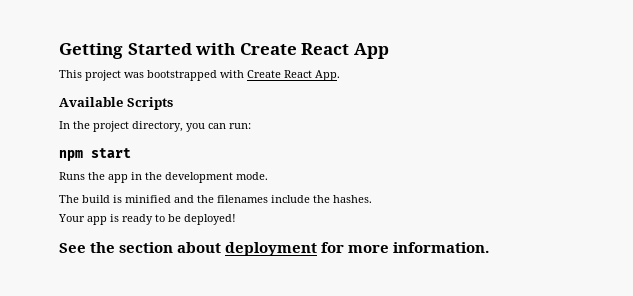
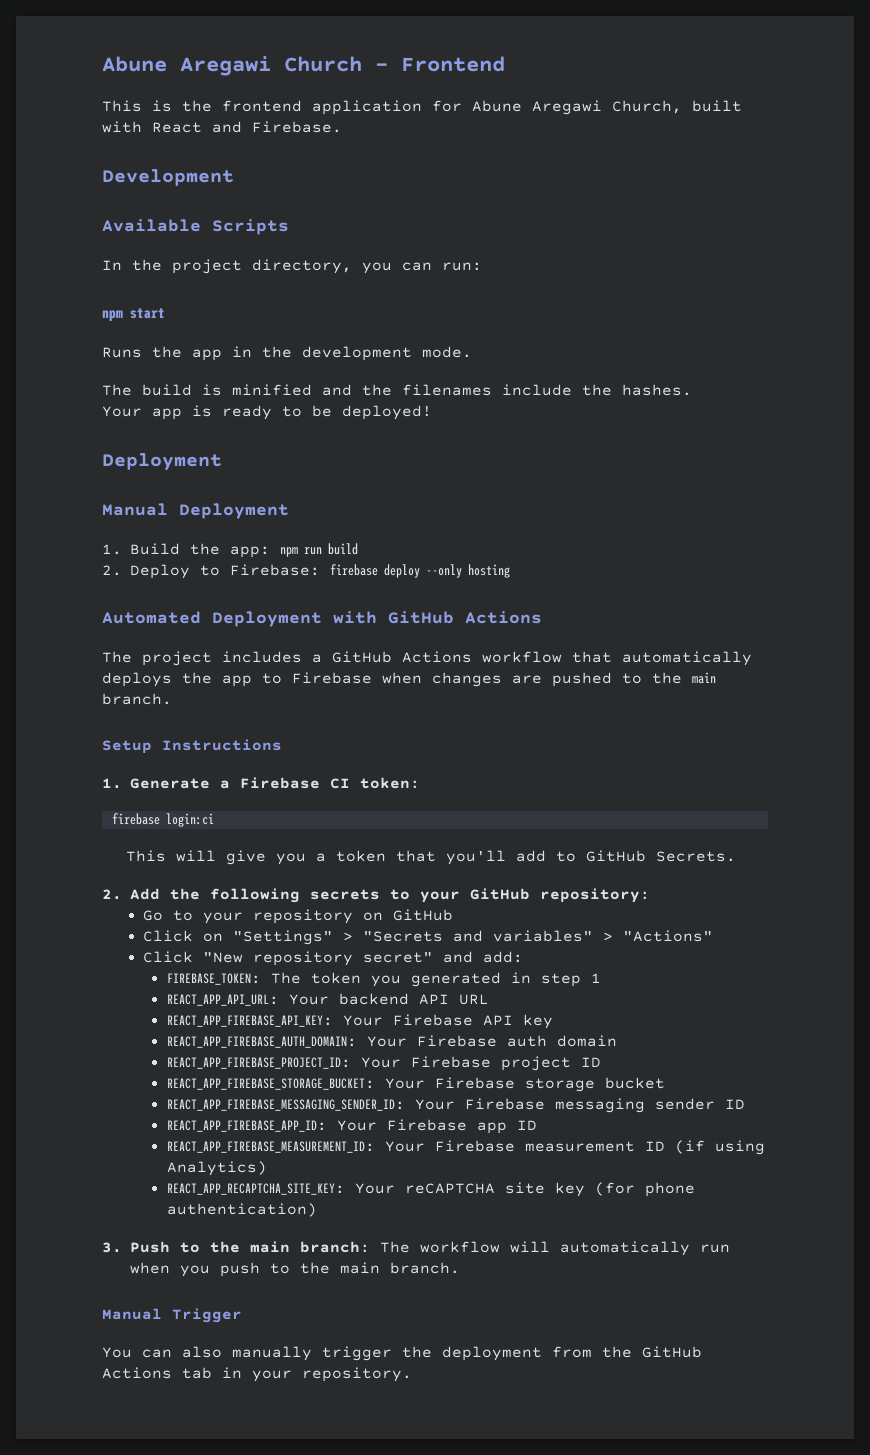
[59,43,389,59] [59,70,340,81] Getting Started with Create React App // This project was bootstrapped with Create React App. -> [102,56,505,76] [102,100,742,115] [102,121,342,133] [102,169,234,186] Abune Aregawi Church - Frontend // This is the frontend application for Abune Aregawi Church, built with React and Firebase. // Development
[59,242,490,256] See the section about deployment for more information. -> [102,453,222,471] [102,503,289,519] [102,543,358,558] [102,564,510,579] [102,611,542,627] [102,651,752,666] [102,672,716,687] [102,693,172,705] [102,739,282,754] [102,777,420,789] [111,813,214,827] [125,850,736,865] [102,888,650,903] [143,909,454,924] [143,930,714,945] [143,951,524,966] [166,972,601,987] [166,993,489,1006] [166,1014,553,1029] [166,1035,617,1048] [166,1056,601,1071] [166,1077,665,1092] [166,1098,745,1113] [166,1119,537,1134] [166,1140,765,1155] [166,1161,267,1176] [166,1182,695,1197] [166,1203,317,1217] [102,1241,730,1256] [130,1262,460,1277] [102,1308,242,1323] [102,1346,702,1361] [102,1367,412,1382] Deployment // Manual Deployment // 1. Build the app: npm run build // 2. Deploy to Firebase: firebase deploy --only hosting // Automated Deployment with GitHub Actions // The project includes a GitHub Actions workflow that automatically deploys the app to Firebase when changes are pushed to the main branch. // Setup Instructions // 1. Generate a Firebase CI token: // firebase login:ci // This will give you a token that you'll add to GitHub Secrets. // 2. Add the following secrets to your GitHub repository: // Go to your repository on GitHub // Click on "Settings" > "Secrets and variables" > "Actions" // Click "New repository secret" and add: // FIREBASE_TOKEN: The token you generated in step 1 // REACT_APP_API_URL: Your backend API URL // REACT_APP_FIREBASE_API_KEY: Your Firebase API key // REACT_APP_FIREBASE_AUTH_DOMAIN: Your Firebase auth domain // REACT_APP_FIREBASE_PROJECT_ID: Your Firebase project ID // REACT_APP_FIREBASE_STORAGE_BUCKET: Your Firebase storage bucket // REACT_APP_FIREBASE_MESSAGING_SENDER_ID: Your Firebase messaging sender ID // REACT_APP_FIREBASE_APP_ID: Your Firebase app ID // REACT_APP_FIREBASE_MEASUREMENT_ID: Your Firebase measurement ID (if using Analytics) // REACT_APP_RECAPTCHA_SITE_KEY: Your reCAPTCHA site key (for phone authentication) // 3. Push to the main branch: The workflow will automatically run when you push to the main branch. // Manual Trigger // You can also manually trigger the deployment from the GitHub Actions tab in your repository.

